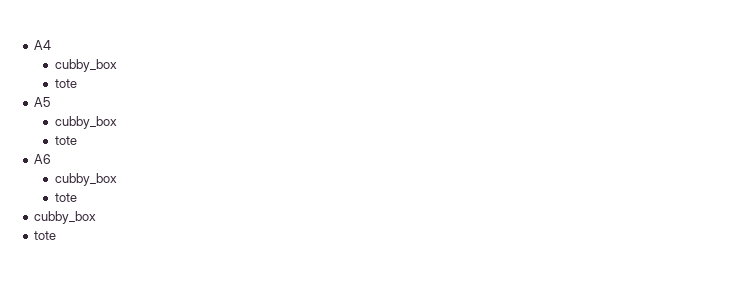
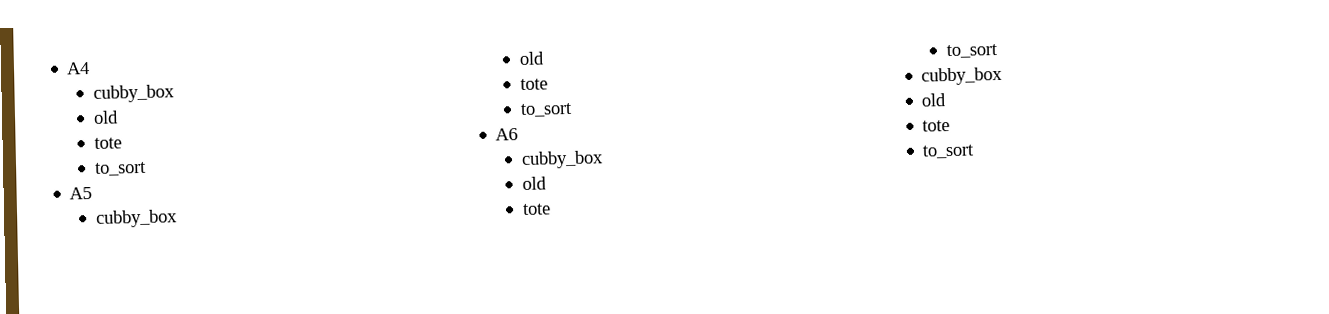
[55,79,78,88] // tote -> [92,110,119,124] [93,137,122,149] [93,161,147,176] // old // tote // to_sort
[55,136,78,145] // tote -> [518,51,545,66] [519,78,548,91] [519,102,573,118] // old // tote // to_sort
[55,193,78,202] [34,211,97,224] [34,231,57,240] // tote // cubby_box // tote -> [521,176,547,190] [521,203,551,215] [945,43,998,59] [921,66,1004,86] [921,93,947,107] [922,120,951,132] [922,144,976,159] // old // tote // to_sort // cubby_box // old // tote // to_sort

